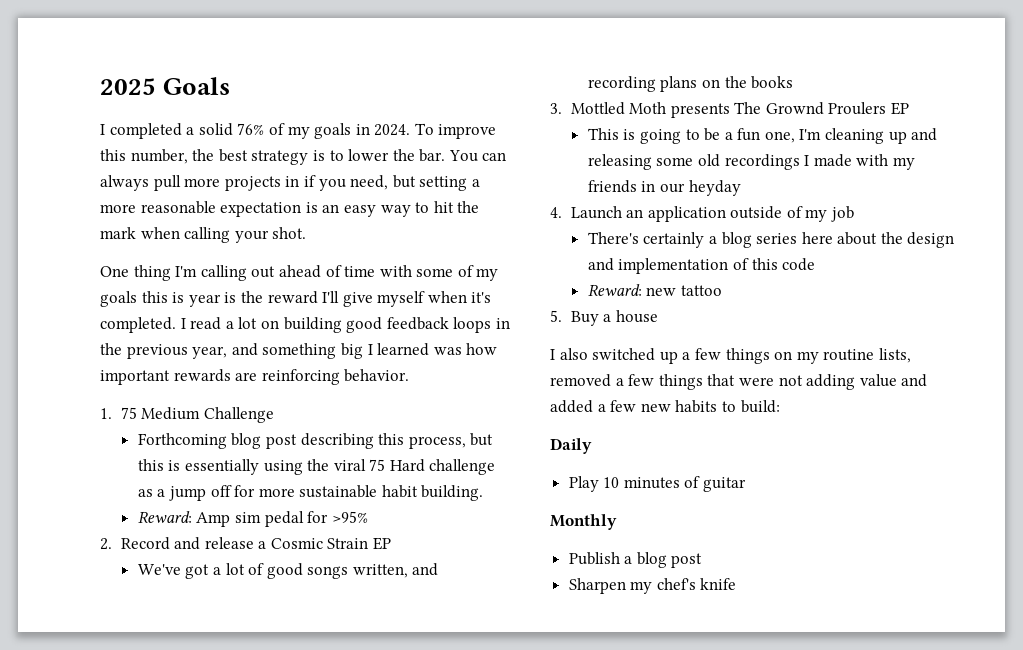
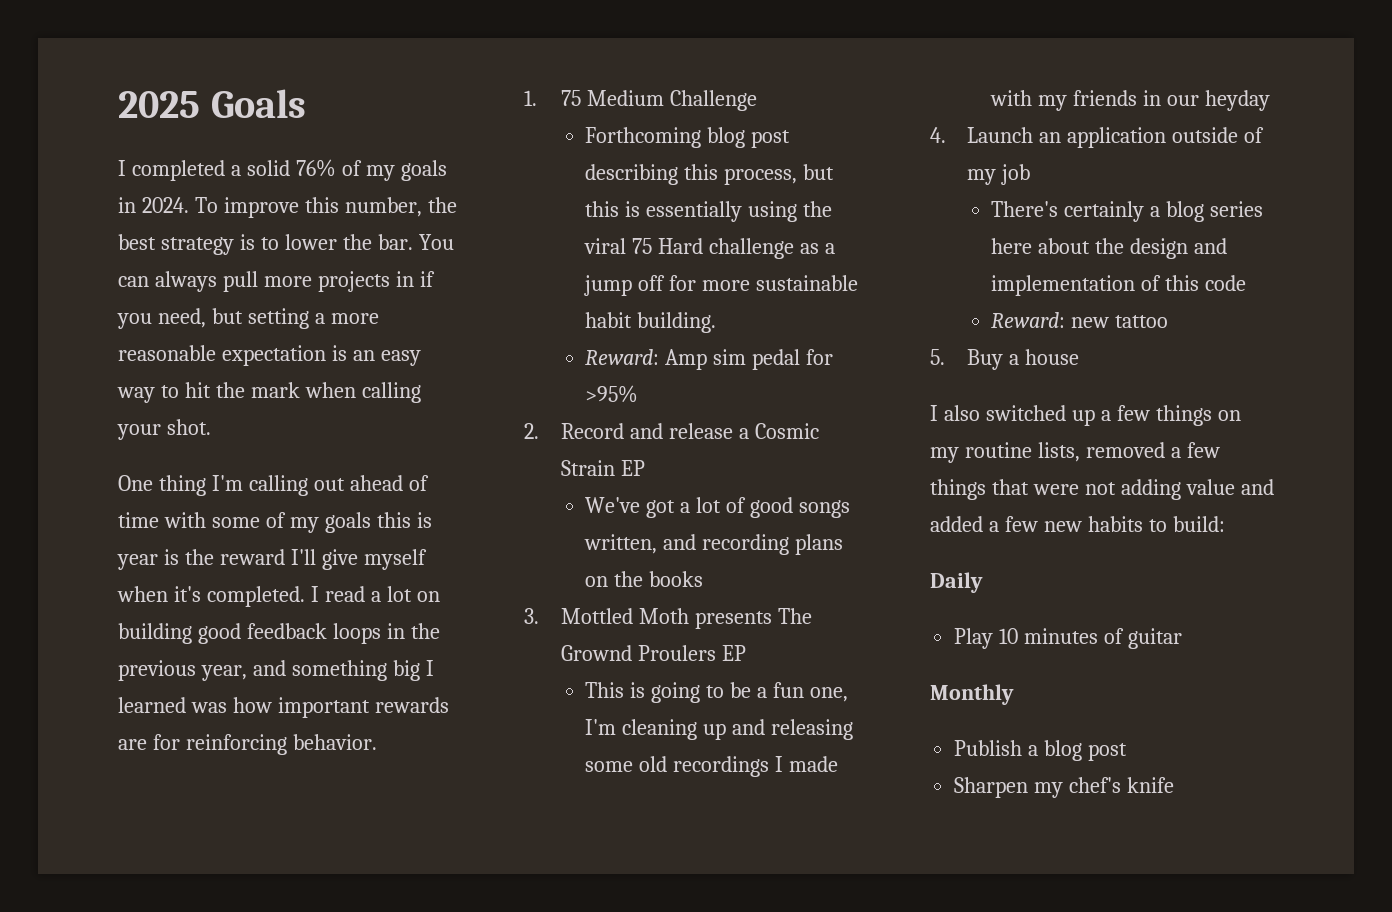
(258, 376) none -> [152,734,180,750] for

